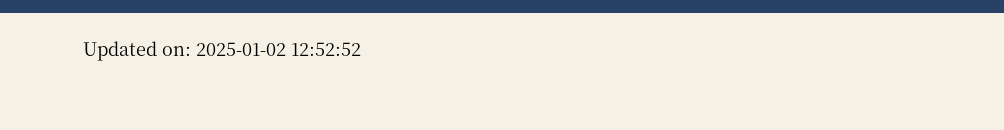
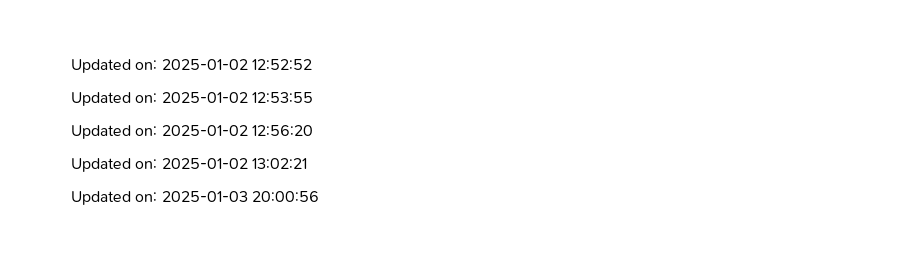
(361, 49) none -> [71,92,313,106] [71,125,313,139] [71,158,307,172] [71,191,319,205] // Updated on: 2025-01-02 12:53:55 // Updated on: 2025-01-02 12:56:20 // Updated on: 2025-01-02 13:02:21 // Updated on: 2025-01-03 20:00:56

